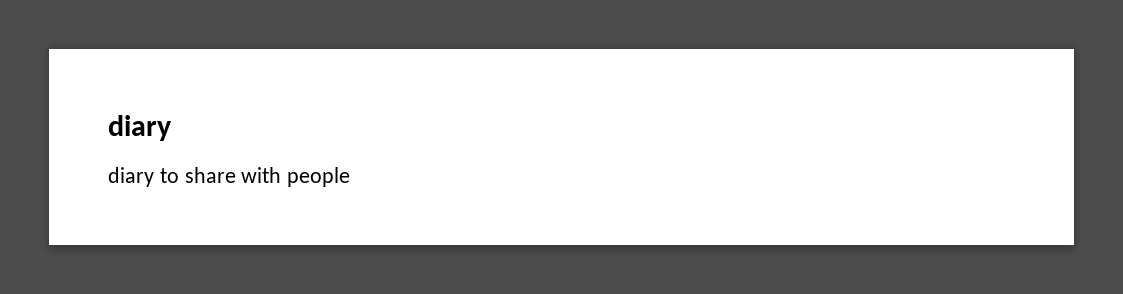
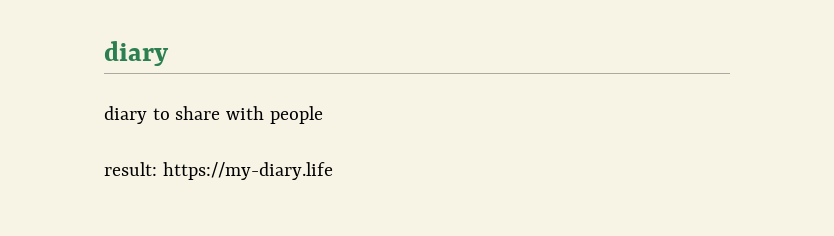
(351, 177) none -> [104,162,333,180] // result: https://my-diary.life

